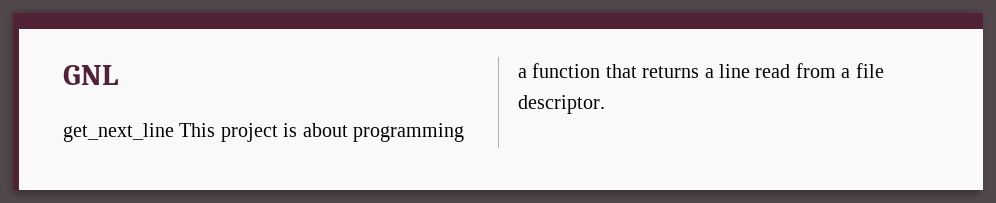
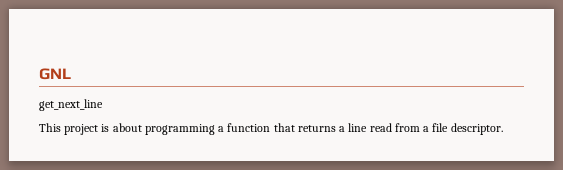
(174, 132) none -> (103, 105) //

